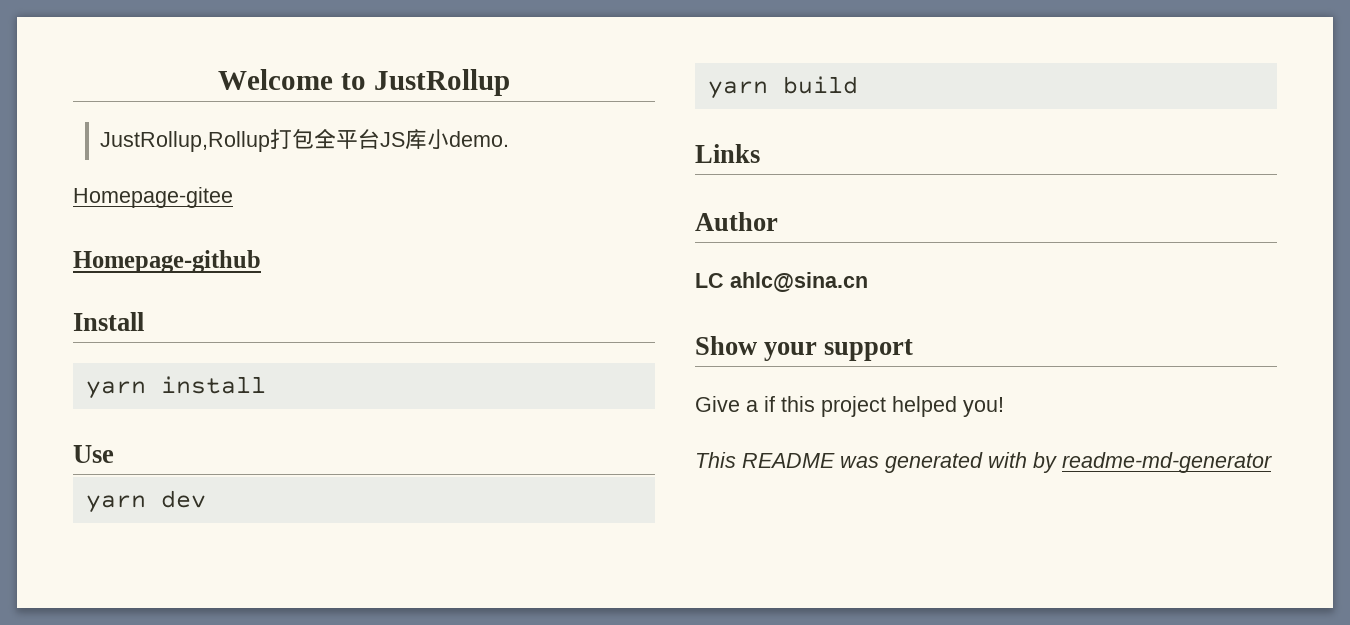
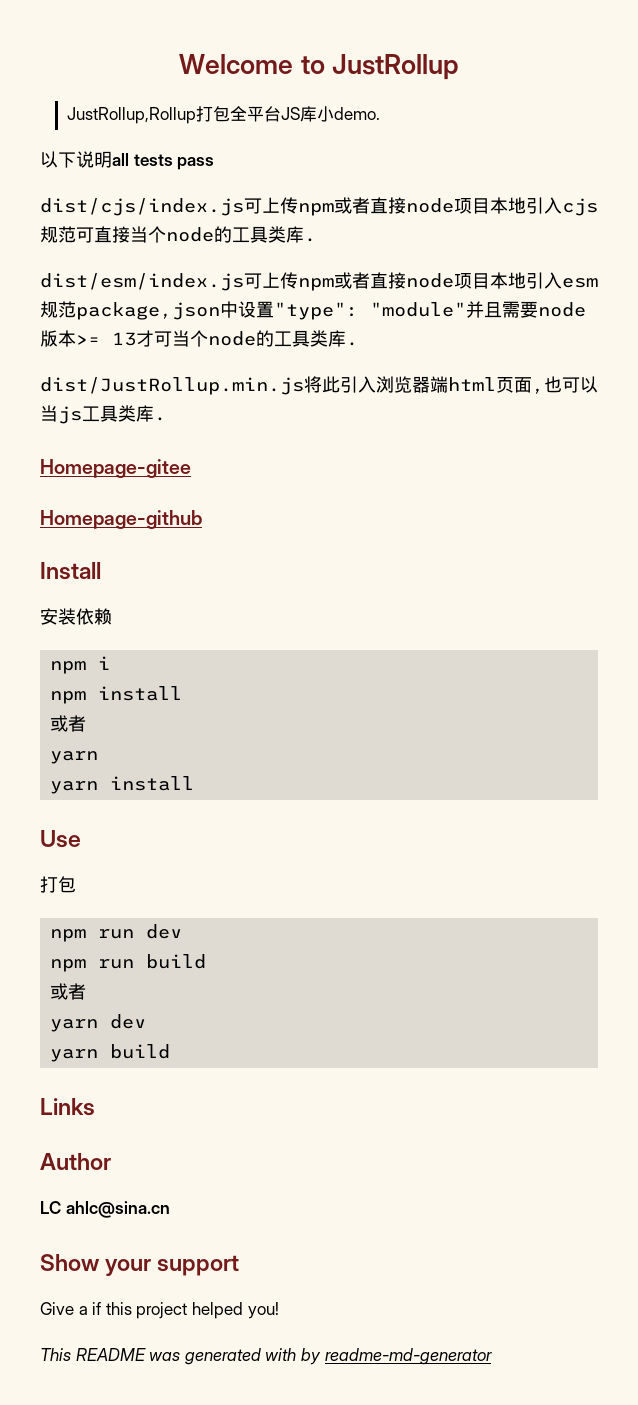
[73,187,233,208] [73,250,261,273] [73,312,144,331] [85,376,266,399] [73,445,114,463] Homepage-gitee // Homepage-github // Install // yarn install // Use -> [40,151,215,170] [40,197,598,216] [40,226,316,243] [40,272,598,291] [40,301,586,320] [40,330,358,347] [40,376,598,395] [40,405,166,424] [40,459,191,478] [40,510,202,529] [40,562,101,580] [40,608,112,625] [50,656,111,674] [50,686,183,704] [50,715,87,732] [50,751,99,764] [50,776,195,794] [40,830,81,848] [40,876,76,893] [50,924,183,942] [50,954,207,972] [50,983,87,1000] 以下说明all tests pass // dist/cjs/index.js可上传npm或者直接node项目本地引入cjs规范可直接当个node的工具类库. // dist/esm/index.js可上传npm或者直接node项目本地引入esm规范package,json中设置"type": "module"并且需要node版本>= 13才可当个node的工具类库. // dist/JustRollup.min.js将此引入浏览器端html页面,也可以当js工具类库. // Homepage-gitee // Homepage-github // Install // 安装依赖 // npm i // npm install // 或者 // yarn // yarn install // Use // 打包 // npm run dev // npm run build // 或者

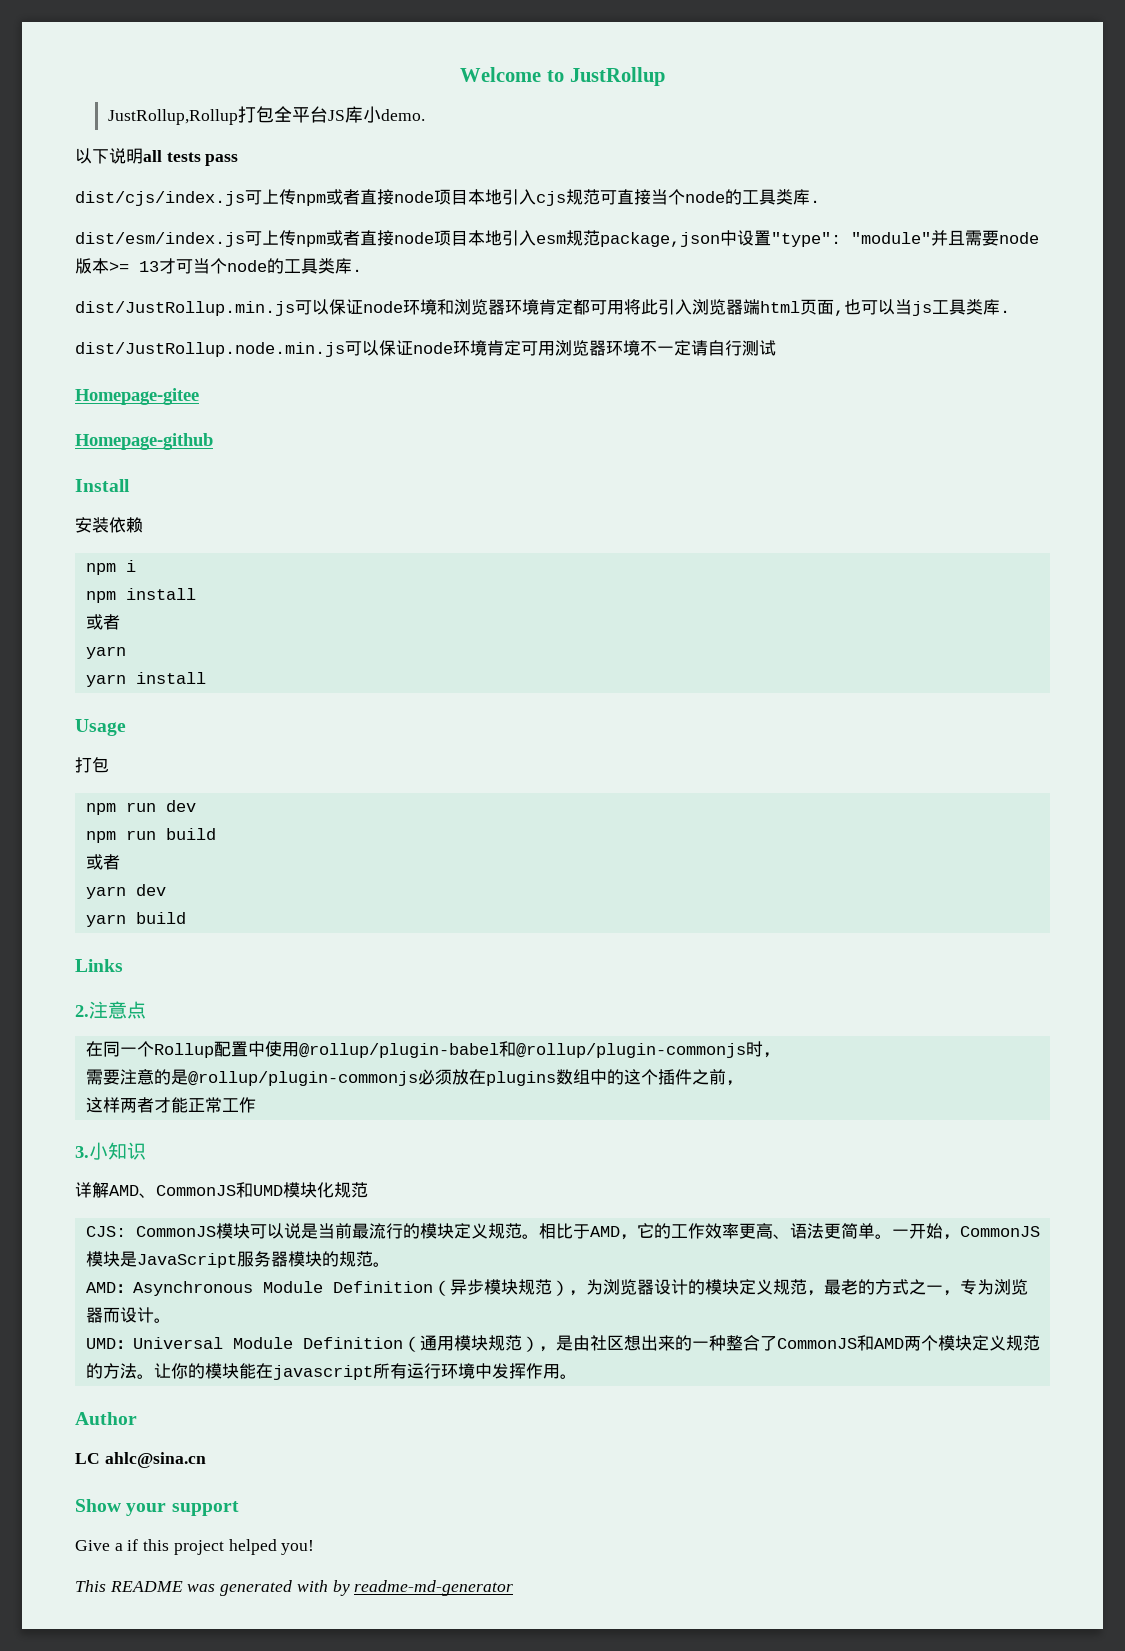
(304, 386) none -> [295,299,624,315] 可以保证node环境和浏览器环境肯定都可用
(166, 419) none -> [75,340,776,357] // dist/JustRollup.node.min.js可以保证node环境肯定可用浏览器环境不一定请自行测试
[40,830,81,848] Use -> [75,719,126,736] Usage
(95, 1107) none -> [75,1001,146,1019] [85,1041,780,1058] [85,1069,743,1086] [85,1097,256,1113] [75,1142,146,1160] [75,1182,368,1198] [85,1223,1040,1240] [85,1251,390,1268] [85,1279,1028,1296] [85,1307,171,1323] [85,1335,1040,1352] [85,1363,577,1380] // 2.注意点 // 在同一个Rollup配置中使用@rollup/plugin-babel和@rollup/plugin-commonjs时， // 需要注意的是@rollup/plugin-commonjs必须放在plugins数组中的这个插件之前， // 这样两者才能正常工作 // 3.小知识 // 详解AMD、CommonJS和UMD模块化规范 // CJS: CommonJS模块可以说是当前最流行的模块定义规范。相比于AMD，它的工作效率更高、语法更简单。一开始，CommonJS模块是JavaScript服务器模块的规范。 // AMD：Asynchronous Module Definition（异步模块规范），为浏览器设计的模块定义规范，最老的方式之一，专为浏览器而设计。 // UMD：Universal Module Definition（通用模块规范），是由社区想出来的一种整合了CommonJS和AMD两个模块定义规范的方法。让你的模块能在javascript所有运行环境中发挥作用。

